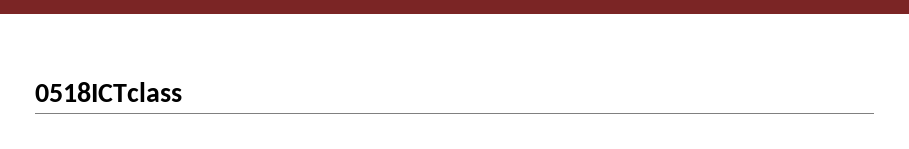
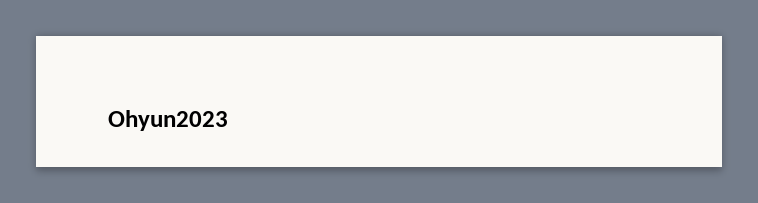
[35,82,182,102] 0518ICTclass -> [108,110,228,131] Ohyun2023

